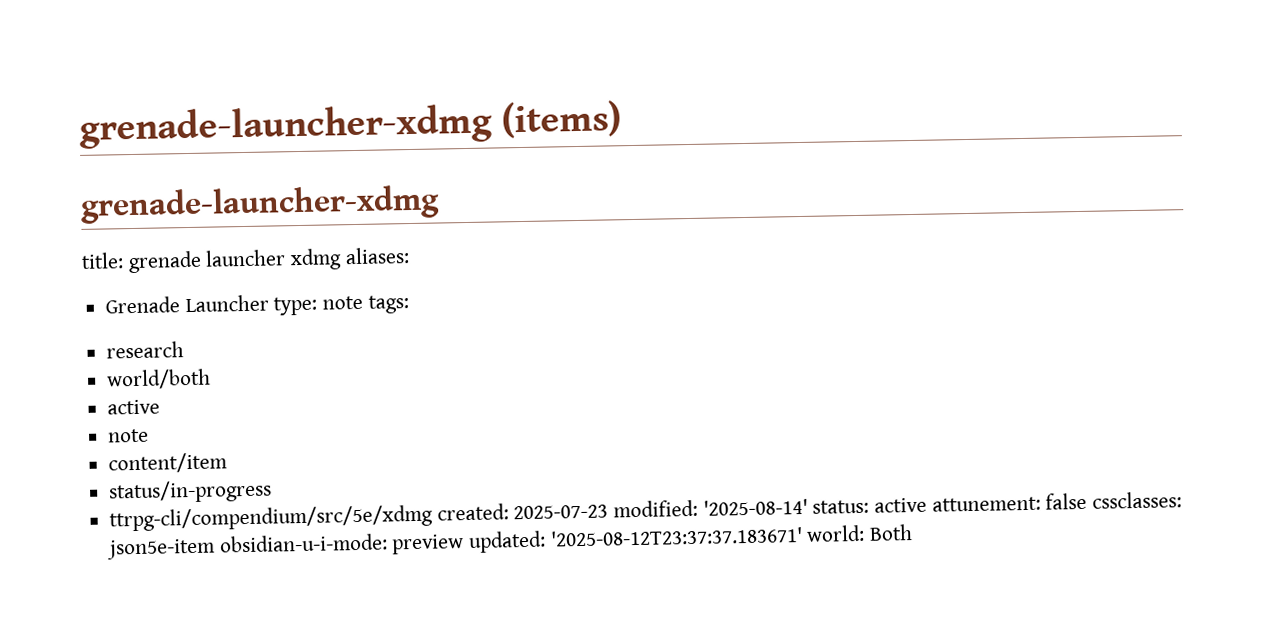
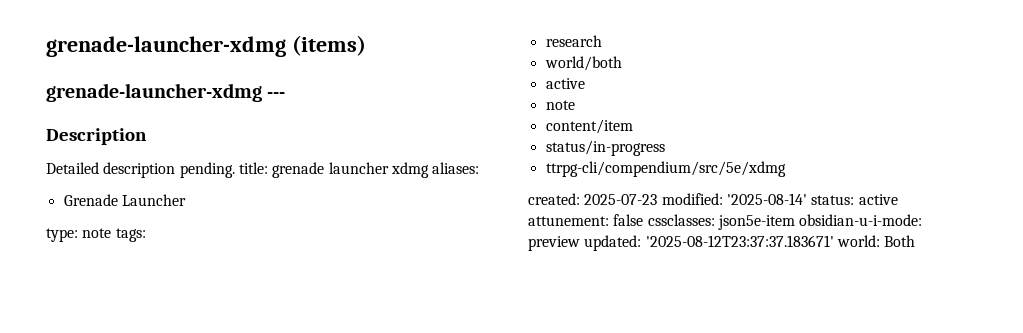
(440, 204) // -> [267,92,286,98] [46,128,147,145] [46,162,235,178] --- // Description // Detailed description pending.
(269, 303) none -> (186, 200) //
(434, 518) none -> (786, 169) //

